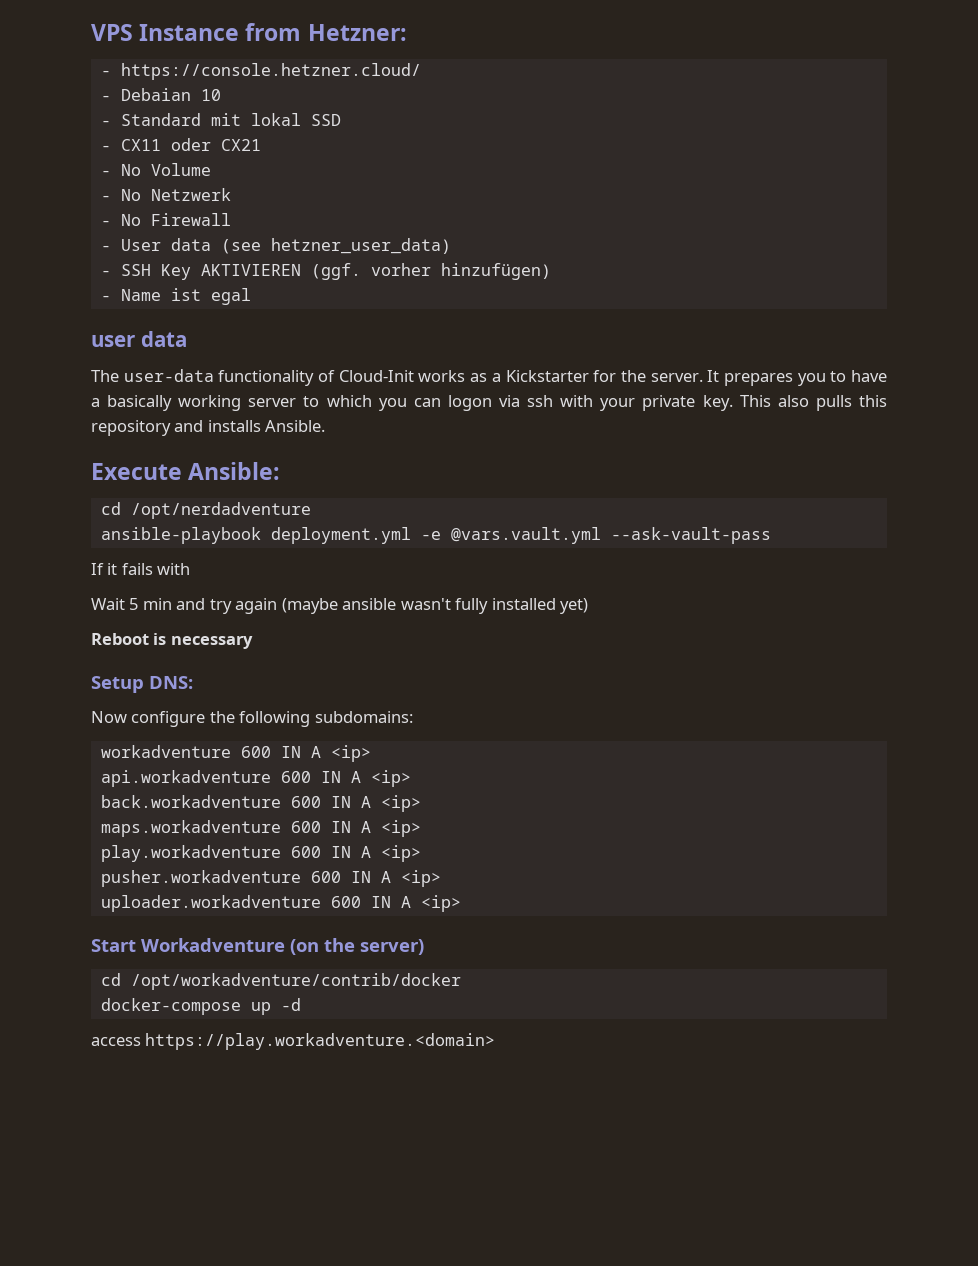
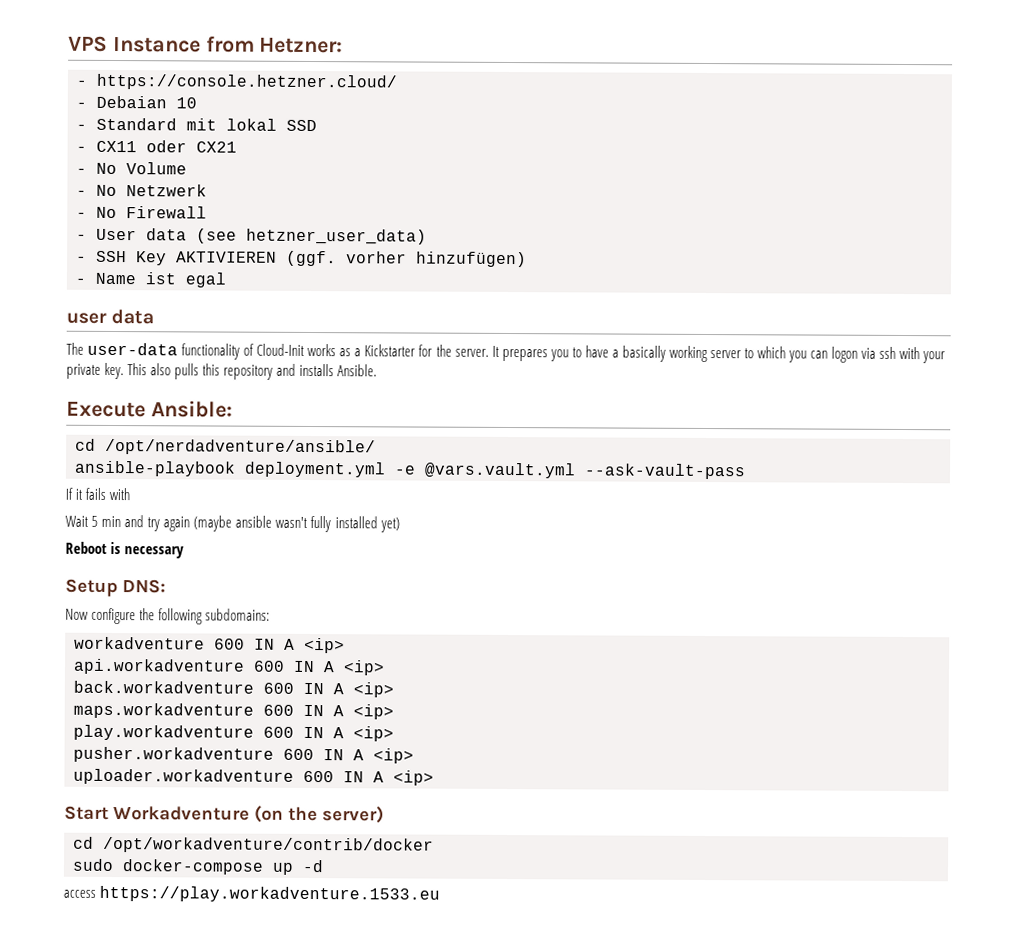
[130,502,311,519] /opt/nerdadventure -> [105,438,376,456] /opt/nerdadventure/ansible/
(461, 981) none -> [72,858,114,872] sudo
[145,1033,496,1050] https://play.workadventure.<domain> -> [99,885,441,903] https://play.workadventure.1533.eu

